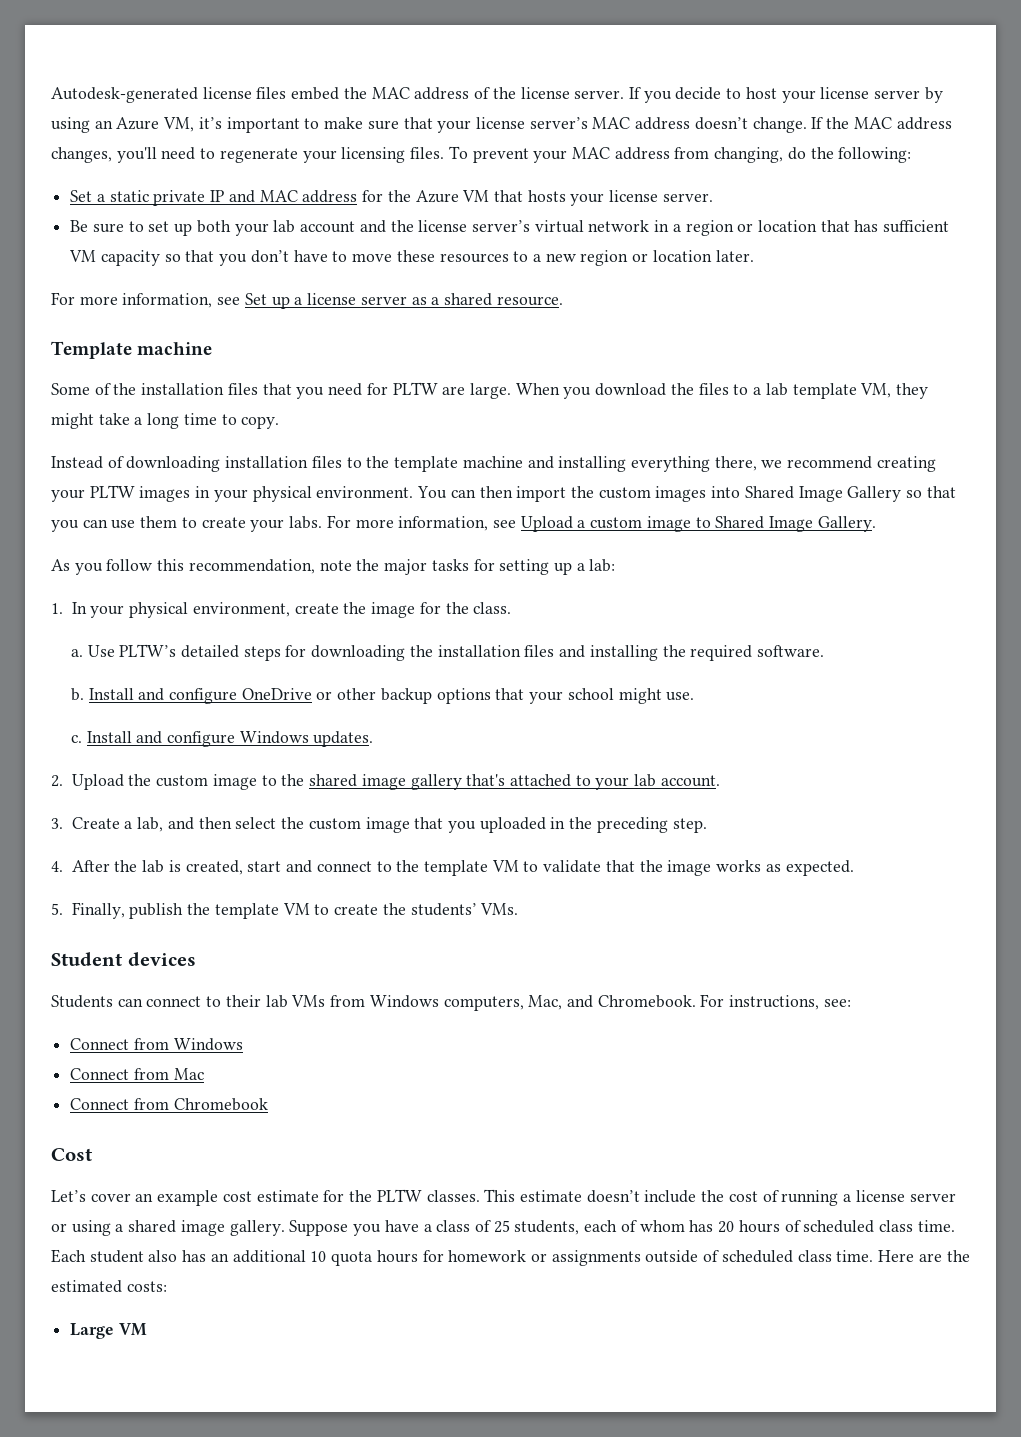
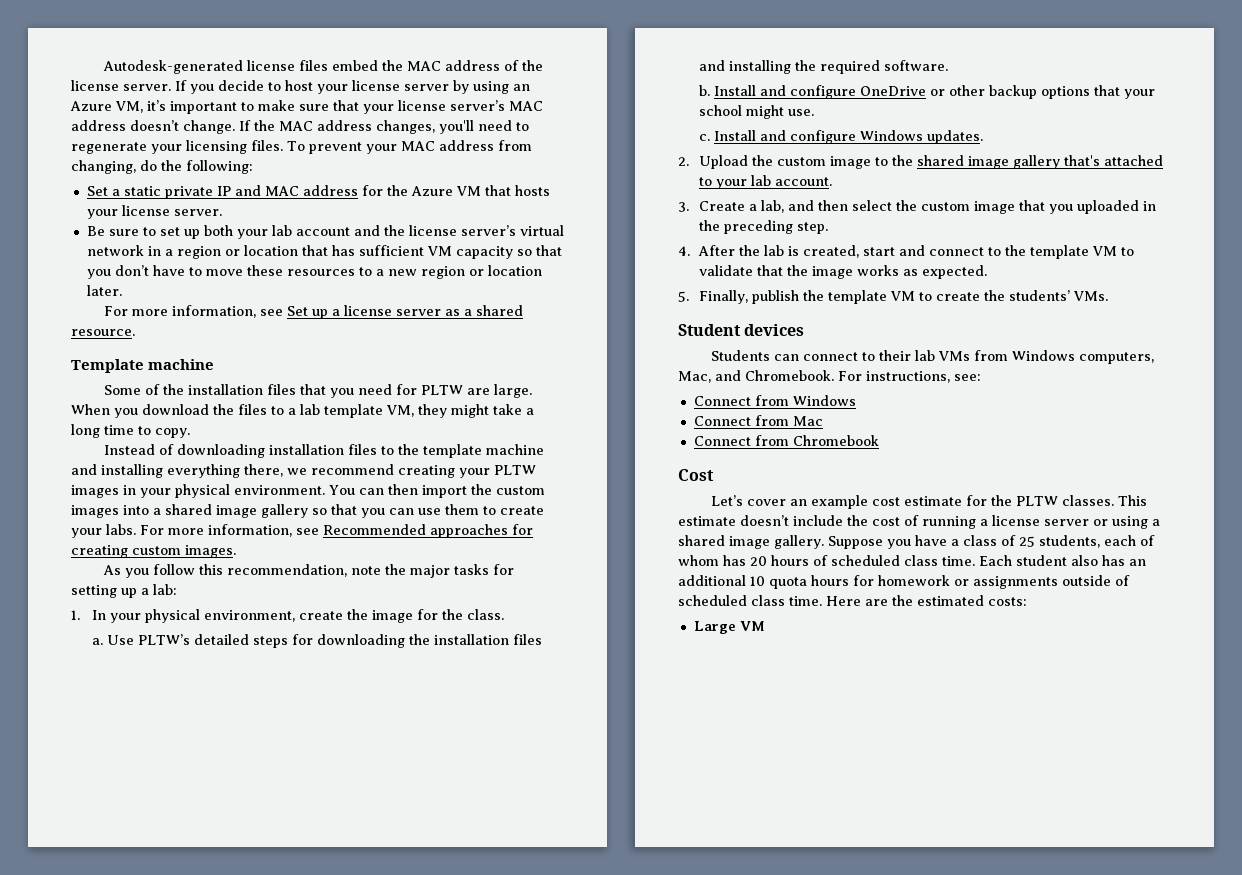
[744,486,902,502] Shared Image Gallery -> [153,504,308,518] a shared image gallery
[520,516,876,532] Upload a custom image to Shared Image Gallery. -> [323,524,533,538] [71,545,236,558] Recommended approaches for creating custom images.

